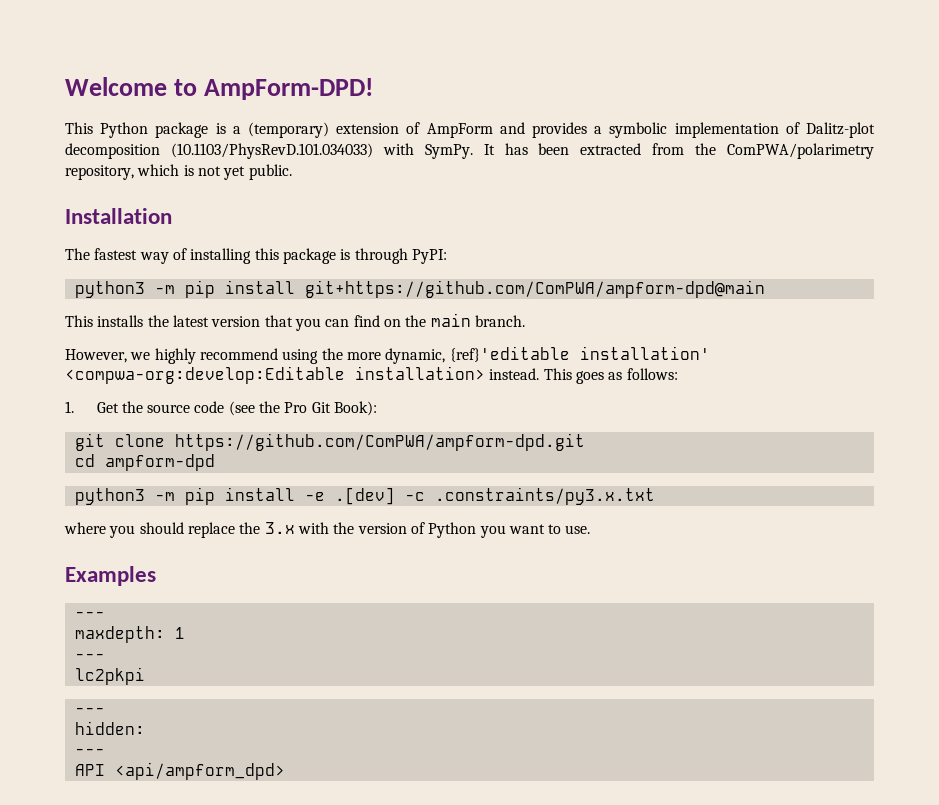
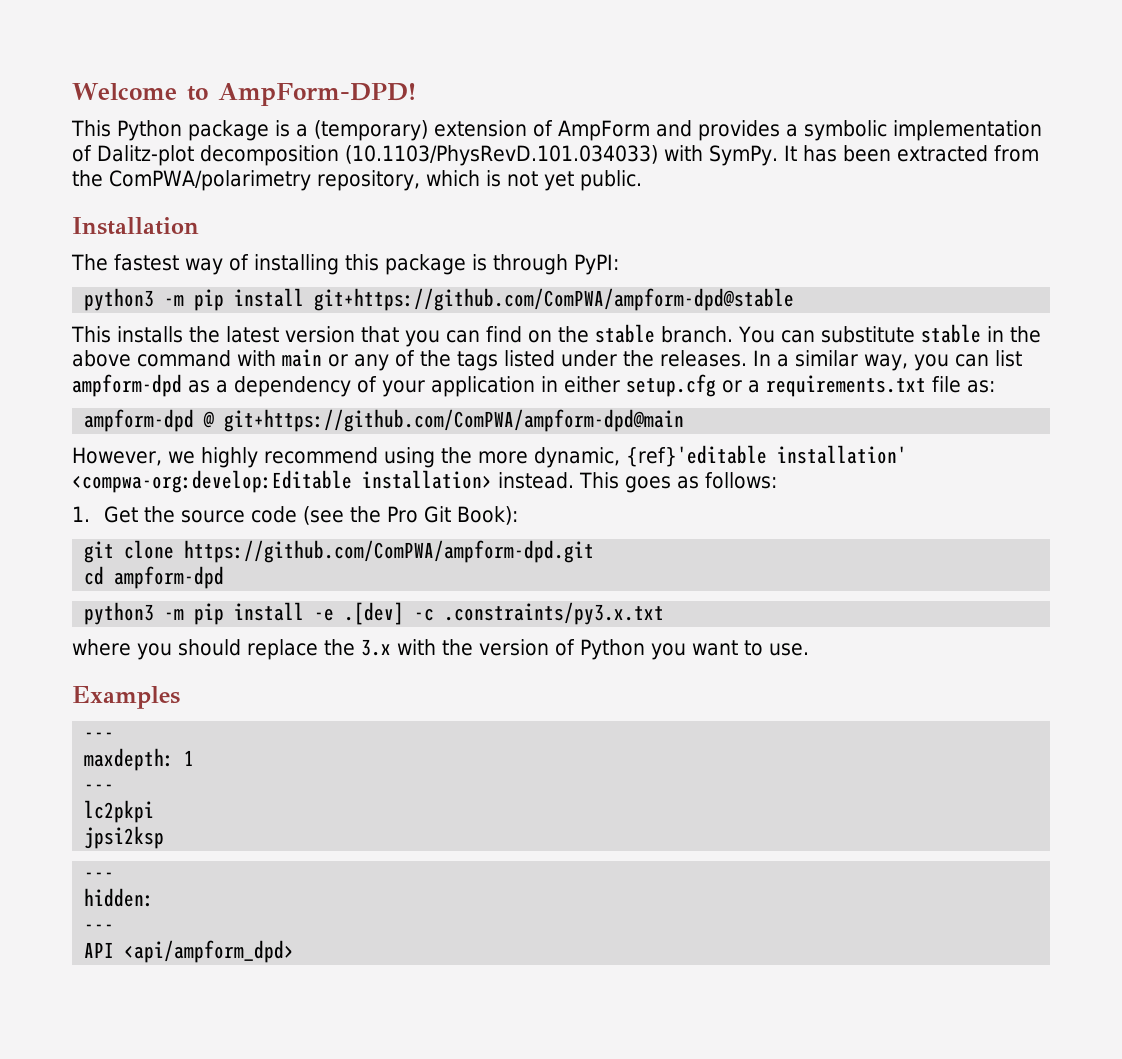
[304,280,765,298] git+https://github.com/ComPWA/ampform-dpd@main -> [314,288,795,311] git+https://github.com/ComPWA/ampform-dpd@stable
[430,313,525,327] main branch. -> [595,324,1041,343] [72,349,1022,371] [72,374,995,397] [84,409,685,432] stable branch. You can substitute stable in the above command with main or any of the tags listed under the releases. In a similar way, you can list ampform-dpd as a dependency of your application in either setup.cfg or a requirements.txt file as: // ampform-dpd @ git+https://github.com/ComPWA/ampform-dpd@main
(145, 676) none -> [84,826,165,849] // jpsi2ksp

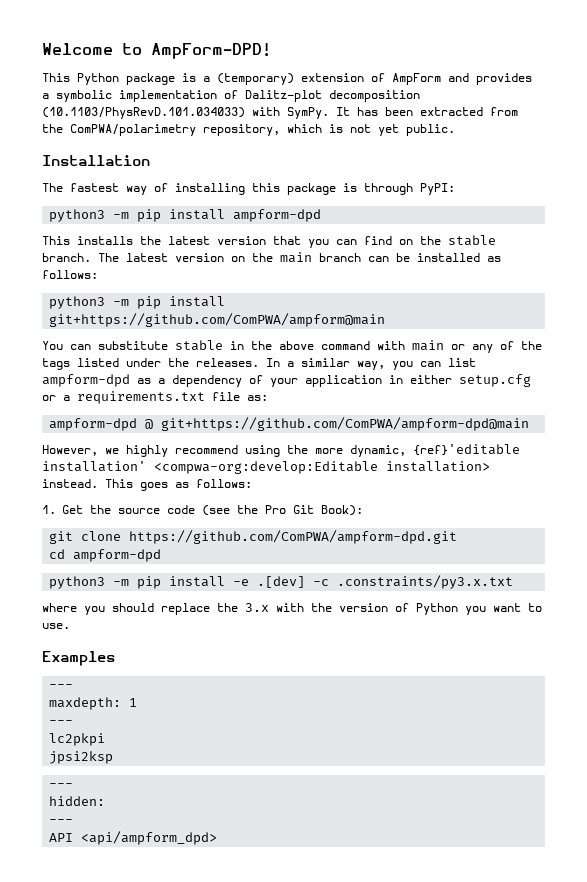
[314,288,795,311] git+https://github.com/ComPWA/ampform-dpd@stable -> [233,209,322,222] ampform-dpd
(733, 334) none -> [98,252,501,263] [42,270,98,279] [49,296,226,309] [49,313,386,327] The latest version on the main branch can be installed as follows: // python3 -m pip install git+https://github.com/ComPWA/ampform@main //

